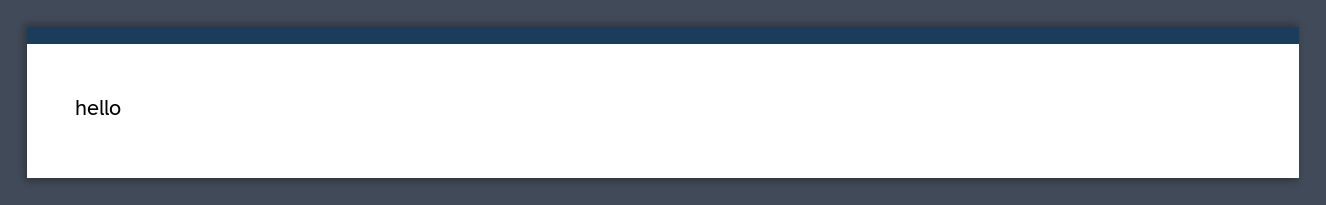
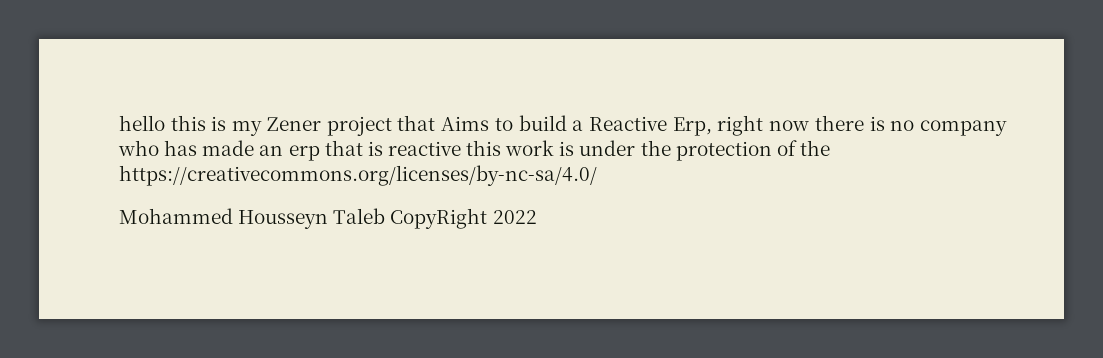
(121, 107) none -> [170,115,1007,136] [118,140,830,161] [119,165,597,186] [119,208,537,229] this is my Zener project that Aims to build a Reactive Erp, right now there is no company who has made an erp that is reactive this work is under the protection of the https://creativecommons.org/licenses/by-nc-sa/4.0/ // Mohammed Housseyn Taleb CopyRight 2022

